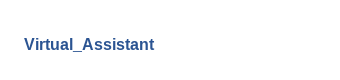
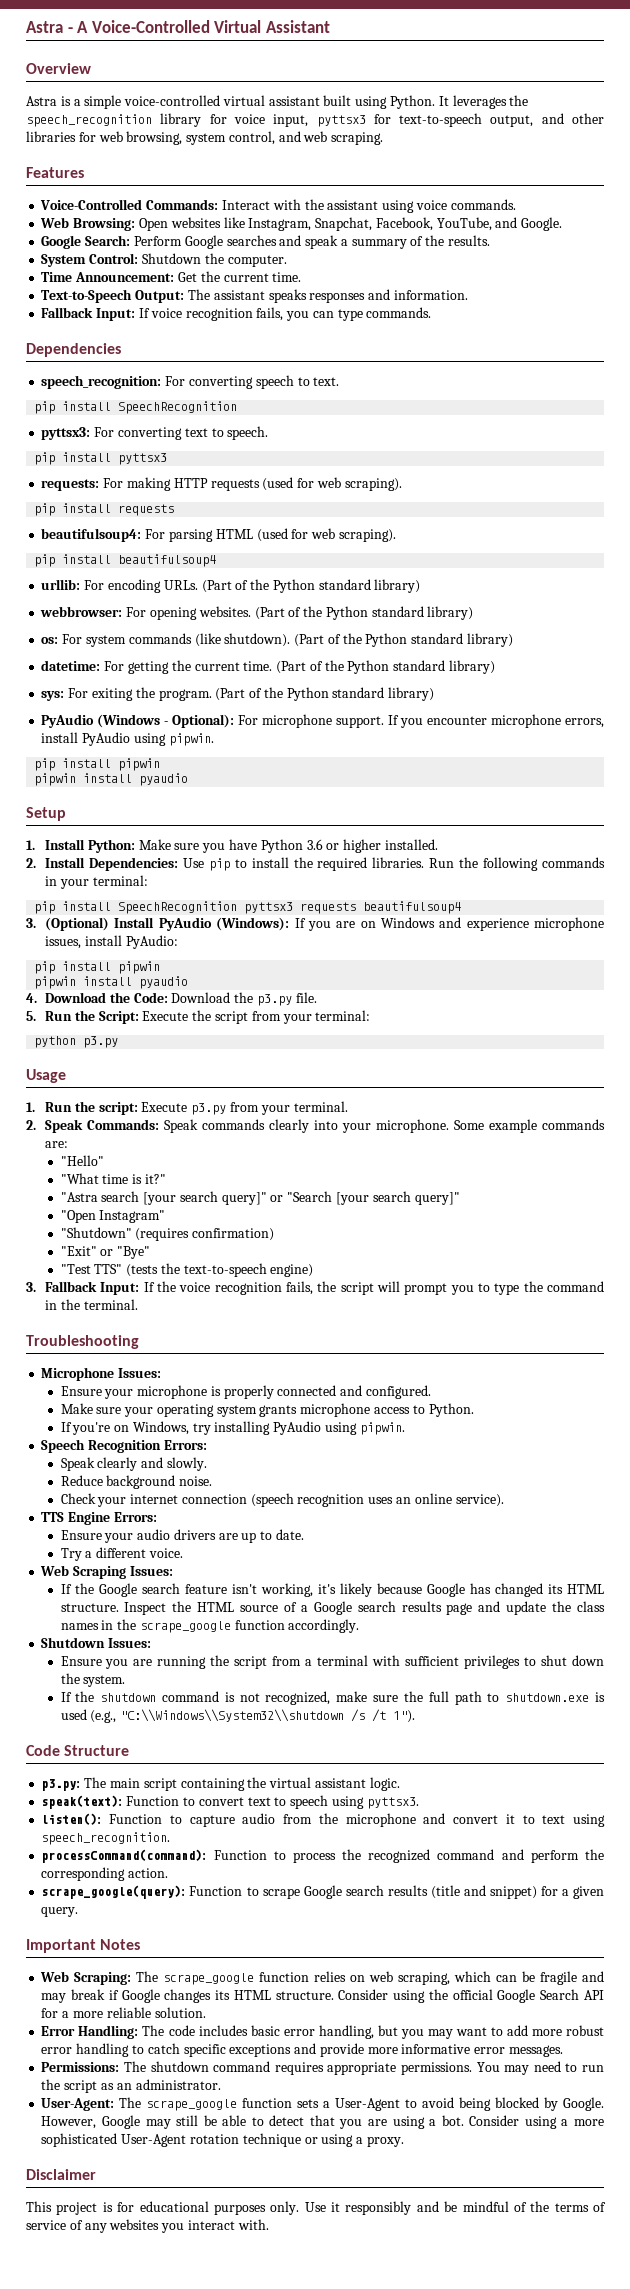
[24,38,155,52] Virtual_Assistant -> [26,20,330,33] [26,63,91,74] [26,95,529,109] [26,113,604,127] [26,131,384,145] [26,167,84,178] [40,199,516,213] [40,217,563,231] [41,235,490,249] [41,253,287,267] [41,271,302,282] [41,289,468,303] [41,307,432,321] [26,343,121,357] [41,375,340,389] [34,401,238,414] [41,426,269,440] [34,452,168,465] [41,477,402,491] [34,503,175,516] [41,528,396,542] [34,554,217,567] [41,579,421,593] [40,606,474,620] [41,633,513,647] [41,660,495,674] [41,687,435,701] [41,714,604,728] [41,732,214,746] [34,758,161,771] [34,773,189,786] [26,807,66,821] [26,839,438,853] [26,857,606,871] [45,875,148,889] [34,901,462,914] [26,917,604,931] [45,935,178,949] [34,961,161,974] [34,976,189,989] [26,992,317,1006] [26,1010,371,1024] [34,1036,119,1048] [26,1069,66,1083] [26,1101,348,1115] [26,1119,606,1133] [45,1141,69,1148] [60,1155,104,1166] [60,1173,166,1184] [60,1191,460,1205] [60,1210,166,1223] [60,1227,275,1241] [60,1246,151,1259] [60,1263,314,1277] [26,1281,604,1295] [45,1299,138,1310] [26,1335,139,1349] [41,1367,162,1381] [60,1385,431,1399] [60,1403,474,1417] [60,1421,405,1435] [41,1439,207,1453] [60,1457,207,1471] [60,1475,213,1489] [60,1493,504,1507] [41,1512,157,1525] [60,1529,304,1543] [60,1547,183,1561] [40,1565,173,1579] [60,1583,605,1597] [60,1601,605,1615] [60,1619,360,1633] [41,1637,152,1648] [60,1655,604,1669] [60,1673,126,1687] [60,1691,606,1705] [60,1709,416,1723] [26,1745,130,1756] [41,1777,400,1791] [41,1795,419,1809] [41,1813,606,1827] [41,1832,171,1845] [41,1849,605,1863] [41,1867,169,1881] [41,1885,604,1899] [41,1907,79,1917] [26,1939,141,1953] [40,1971,604,1985] [41,1989,605,2003] [41,2007,206,2018] [41,2025,605,2039] [41,2043,563,2057] [41,2061,605,2075] [41,2079,221,2093] [41,2097,604,2111] [41,2115,605,2129] [41,2133,404,2147] [26,2169,96,2180] [26,2201,606,2215] [26,2219,269,2233] Astra - A Voice-Controlled Virtual Assistant // Overview // Astra is a simple voice-controlled virtual assistant built using Python. It leverages the speech_recognition library for voice input, pyttsx3 for text-to-speech output, and other libraries for web browsing, system control, and web scraping. // Features // Voice-Controlled Commands: Interact with the assistant using voice commands. // Web Browsing: Open websites like Instagram, Snapchat, Facebook, YouTube, and Google. // Google Search: Perform Google searches and speak a summary of the results. // System Control: Shutdown the computer. // Time Announcement: Get the current time. // Text-to-Speech Output: The assistant speaks responses and information. // Fallback Input: If voice recognition fails, you can type commands. // Dependencies // speech_recognition: For converting speech to text. // pip install SpeechRecognition // pyttsx3: For converting text to speech. // pip install pyttsx3 // requests: For making HTTP requests (used for web scraping). // pip install requests // beautifulsoup4: For parsing HTML (used for web scraping). // pip install beautifulsoup4 // urllib: For encoding URLs. (Part of the Python standard library) // webbrowser: For opening websites. (Part of the Python standard library) // os: For system commands (like shutdown). (Part of the Python standard library) // datetime: For getting the current time. (Part of the Python standard library) // sys: For exiting the program. (Part of the Python standard library) // PyAudio (Windows - Optional): For microphone support. If you encounter microphone errors, install PyAudio using pipwin. // pip install pipwin // pipwin install pyaudio // Setup // 1. Install Python: Make sure you have Python 3.6 or higher installed. // 2. Install Dependencies: Use pip to install the required libraries. Run the following commands in your terminal: // pip install SpeechRecognition pyttsx3 requests beautifulsoup4 // 3. (Optional) Install PyAudio (Windows): If you are on Windows and experience microphone issues, install PyAudio: // pip install pipwin // pipwin install pyaudio // 4. Download the Code: Download the p3.py file. // 5. Run the Script: Execute the script from your terminal: // python p3.py // Usage // 1. Run the script: Execute p3.py from your terminal. // 2. Speak Commands: Speak commands clearly into your microphone. Some example commands are: // "Hello" // "What time is it?" // "Astra search [your search query]" or "Search [your search query]" // "Open Instagram" // "Shutdown" (requires confirmation) // "Exit" or "Bye" // "Test TTS" (tests the text-to-speech engine) // 3. Fallback Input: If the voice recognition fails, the script will prompt you to type the command in the terminal. // Troubleshooting // Microphone Issues: // Ensure your microphone is properly connected and configured. // Make sure your operating system grants microphone access to Python. // If you're on Windows, try installing PyAudio using pipwin. // Speech Recognition Errors: // Speak clearly and slowly. // Reduce background noise. // Check your internet connection (speech recognition uses an online service). // TTS Engine Errors: // Ensure your audio drivers are up to date. // Try a different voice. // Web Scraping Issues: // If the Google search feature isn't working, it's likely because Google has changed its HTML structure. Inspect the HTML source of a Google search results page and update the class names in the scrape_google function accordingly. // Shutdown Issues: // Ensure you are running the script from a terminal with sufficient privileges to shut down the system. // If the shutdown command is not recognized, make sure the full path to shutdown.exe is used (e.g., "C:\\Windows\\System32\\shutdown /s /t 1"). // Code Structure // p3.py: The main script containing the virtual assistant logic. // speak(text): Function to convert text to speech using pyttsx3. // listen(): Function to capture audio from the microphone and convert it to text using speech_recognition. // processCommand(command): Function to process the recognized command and perform the corresponding action. // scrape_google(query): Function to scrape Google search results (title and snippet) for a given query. // Important Notes // Web Scraping: The scrape_google function relies on web scraping, which can be fragile and may break if Google changes its HTML structure. Consider using the official Google Search API for a more reliable solution. // Error Handling: The code includes basic error handling, but you may want to add more robust error handling to catch specific exceptions and provide more informative error messages. // Permissions: The shutdown command requires appropriate permissions. You may need to run the script as an administrator. // User-Agent: The scrape_google function sets a User-Agent to avoid being blocked by Google. However, Google may still be able to detect that you are using a bot. Consider using a more sophisticated User-Agent rotation technique or using a proxy. // Disclaimer // This project is for educational purposes only. Use it responsibly and be mindful of the terms of service of any websites you interact with.

